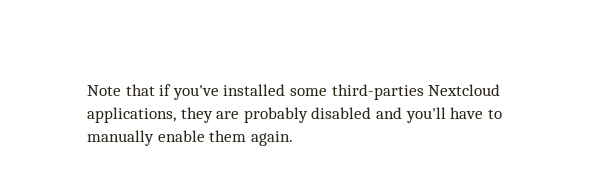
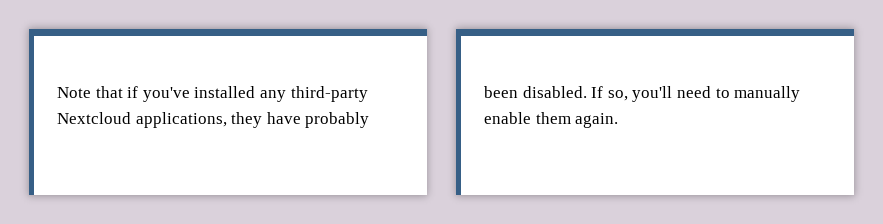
[289,84,424,100] some third-parties -> [259,86,368,102] any third-party
[216,107,484,123] are probably disabled and you'll have -> [266,112,370,128] [484,86,711,102] have probably been disabled. If so, you'll need

